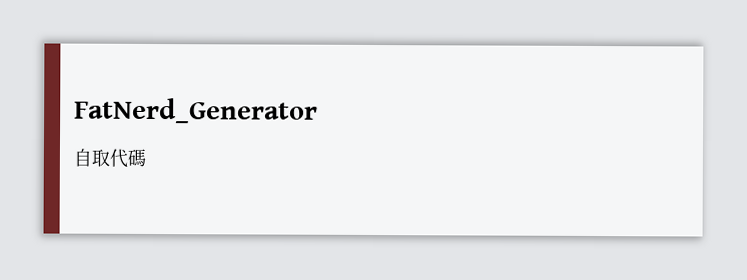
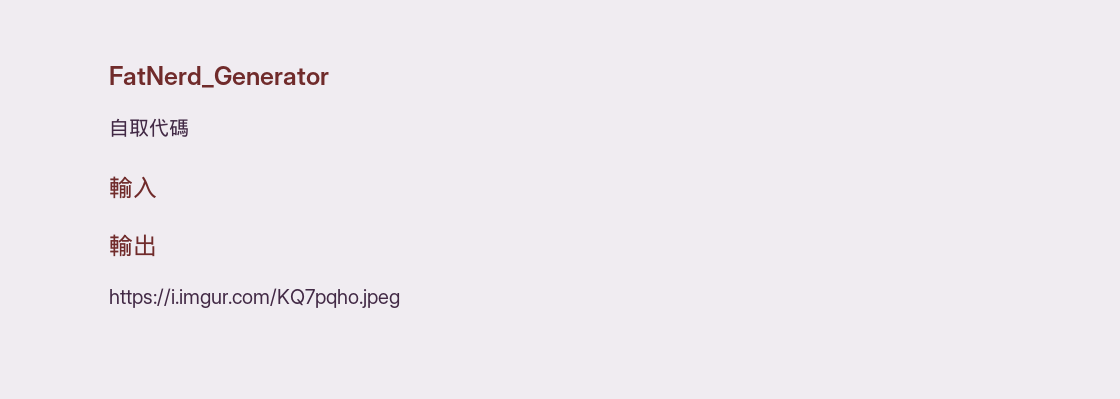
(146, 157) none -> [109,176,157,199] [109,234,157,257] [109,288,400,308] // 輸入 // 輸出 // https://i.imgur.com/KQ7pqho.jpeg

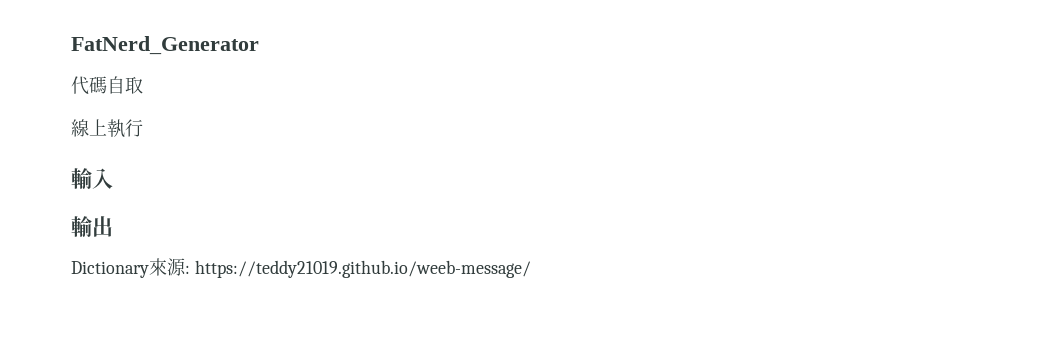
(329, 77) none -> [71,76,107,95] 代碼
[149,118,189,137] 代碼 -> [71,119,143,137] // 線上執行
[109,288,400,308] https://i.imgur.com/KQ7pqho.jpeg -> [71,258,531,278] Dictionary來源: https://teddy21019.github.io/weeb-message/

